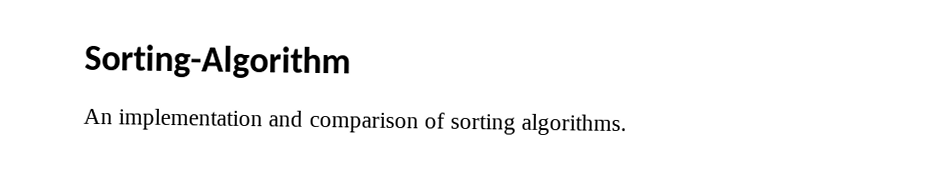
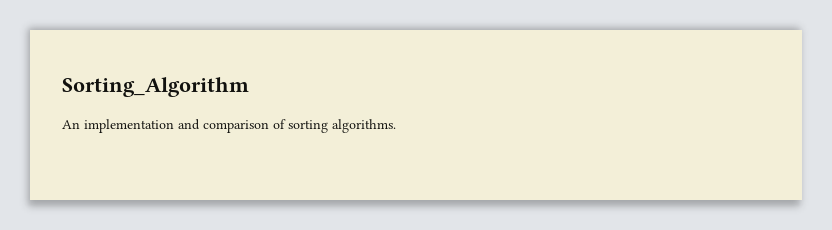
[84,43,351,80] Sorting-Algorithm -> [62,77,249,97] Sorting_Algorithm

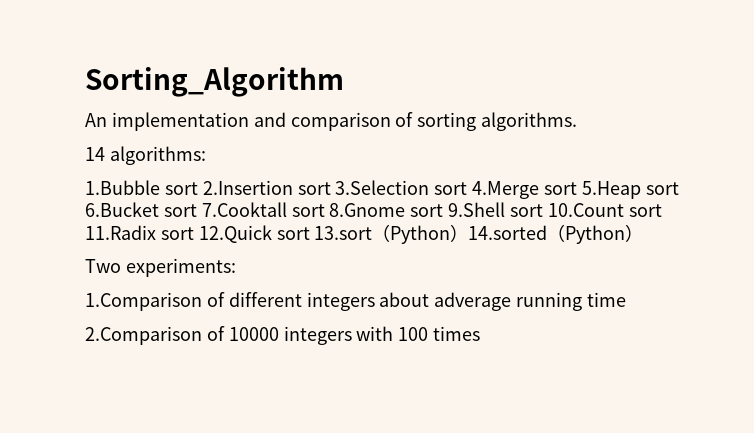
(396, 126) none -> [85,146,206,165] [85,180,679,199] [85,202,662,217] [85,224,644,244] [85,258,236,277] [85,292,627,311] [85,326,481,345] // 14 algorithms: // 1.Bubble sort 2.Insertion sort 3.Selection sort 4.Merge sort 5.Heap sort 6.Bucket sort 7.Cooktall sort 8.Gnome sort 9.Shell sort 10.Count sort 11.Radix sort 12.Quick sort 13.sort（Python）14.sorted（Python） // Two experiments: // 1.Comparison of different integers about adverage running time // 2.Comparison of 10000 integers with 100 times

